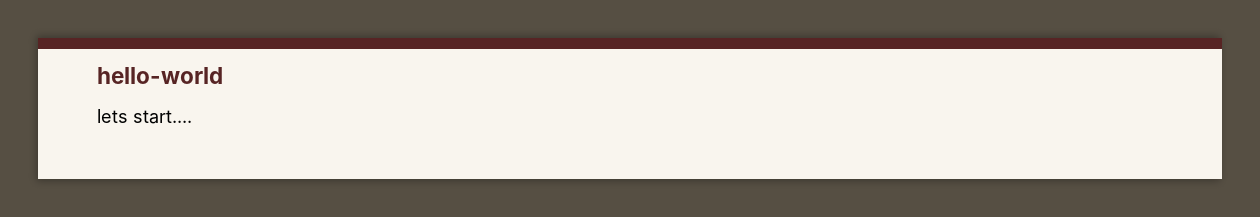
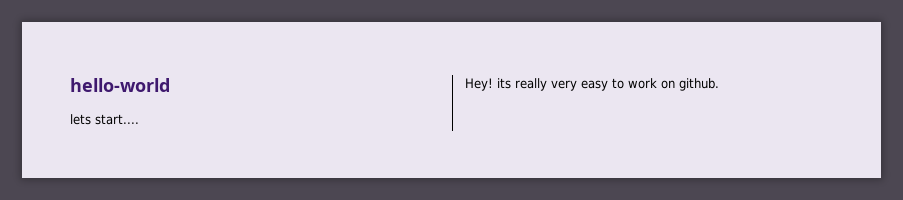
(192, 117) none -> [465,78,719,91] // Hey! its really very easy to work on github.

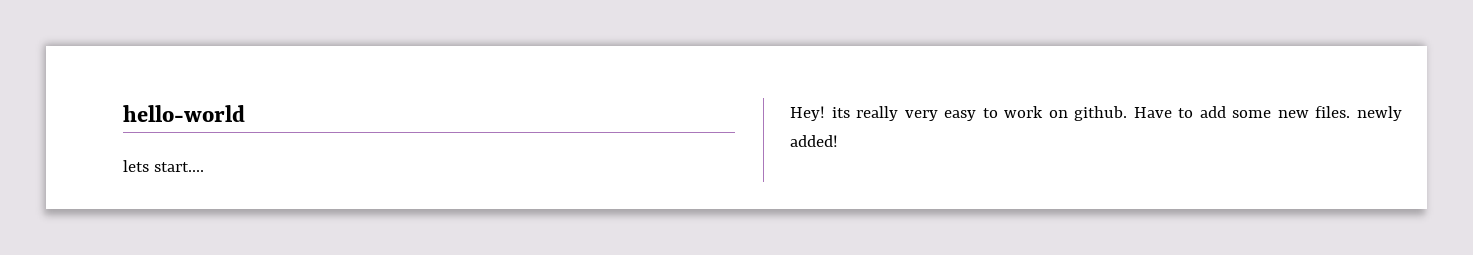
(719, 84) none -> [1133,106,1402,121] [790,135,838,147] Have to add some new files. newly added!

